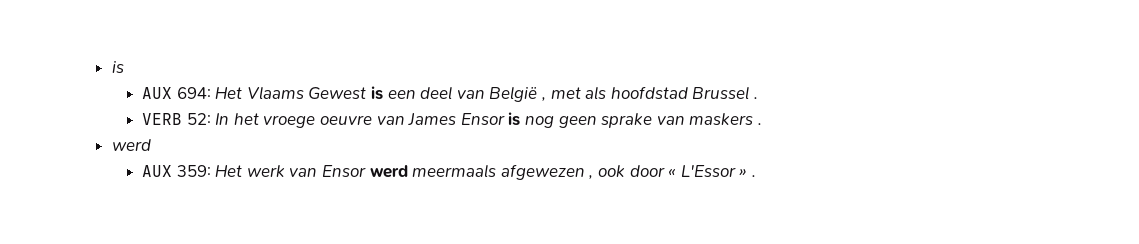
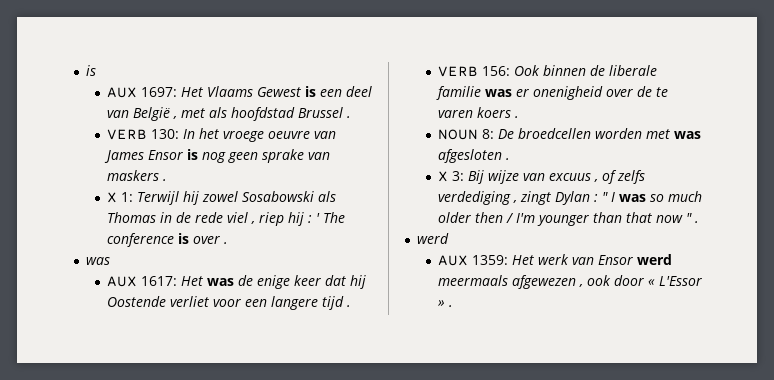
[176,87,211,99] 694: -> [141,87,178,97] 1697:
[186,113,211,125] 52: -> [151,129,180,139] 130:
(762, 124) none -> [107,191,337,205] [107,212,346,226] [107,233,229,247] [85,257,110,265] [107,275,367,289] [107,296,352,310] [438,65,658,77] [436,86,669,100] [438,107,520,118] [438,128,702,140] [438,149,511,163] [438,170,646,184] [438,191,703,205] [438,212,700,226] // X 1: Terwijl hij zowel Sosabowski als Thomas in de rede viel , riep hij : ' The conference is over . // was // AUX 1617: Het was de enige keer dat hij Oostende verliet voor een langere tijd . // VERB 156: Ook binnen de liberale familie was er onenigheid over de te varen koers . // NOUN 8: De broedcellen worden met was afgesloten . // X 3: Bij wijze van excuus , of zelfs verdediging , zingt Dylan : " I was so much older then / I'm younger than that now " .
[176,165,211,177] 359: -> [472,255,509,265] 1359:

